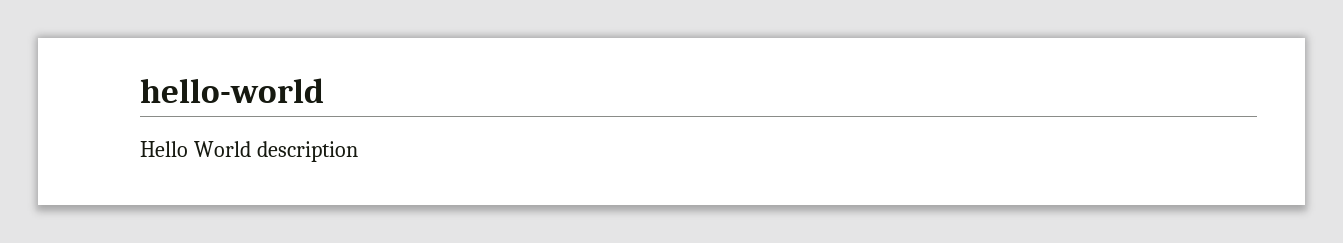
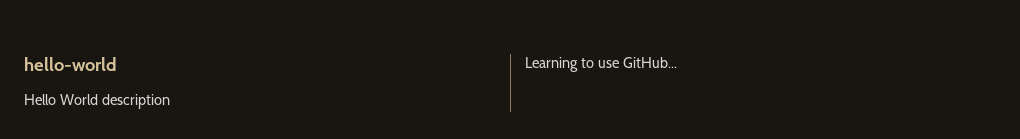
(358, 151) none -> [525,57,677,72] // Learning to use GitHub...

